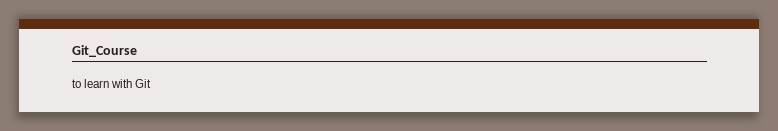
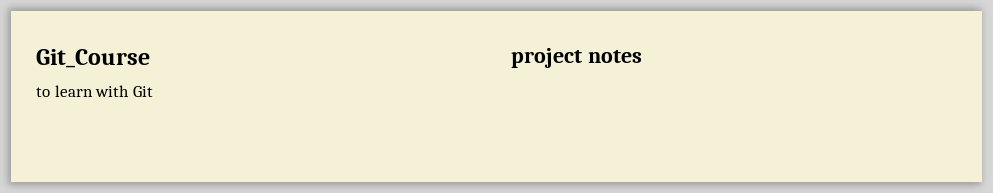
(152, 83) none -> [511,48,642,68] // project notes

